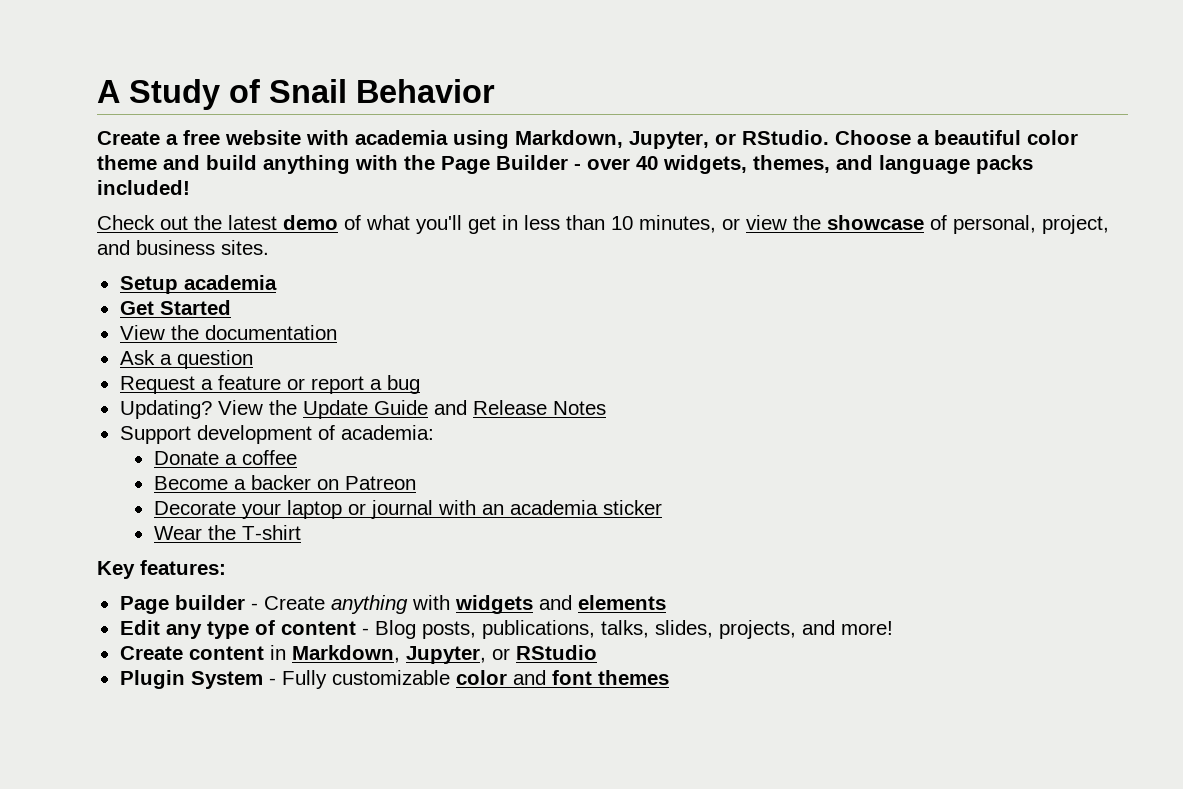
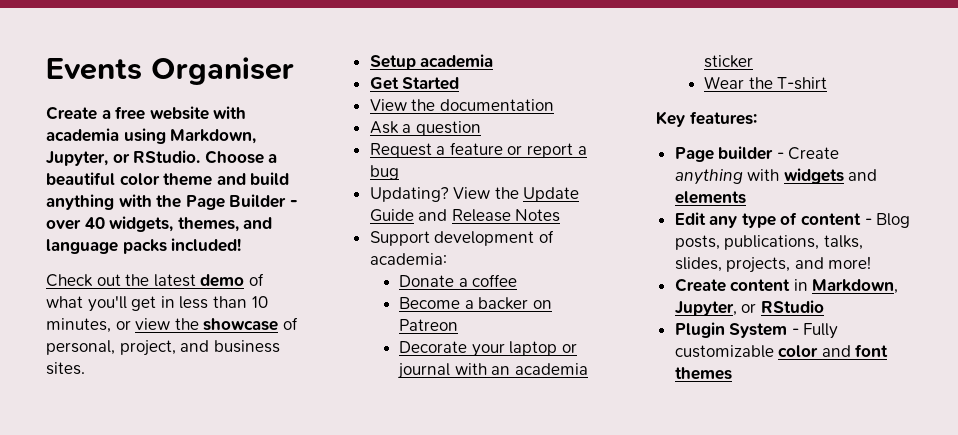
[97,79,495,110] A Study of Snail Behavior -> [46,57,294,85] Events Organiser

